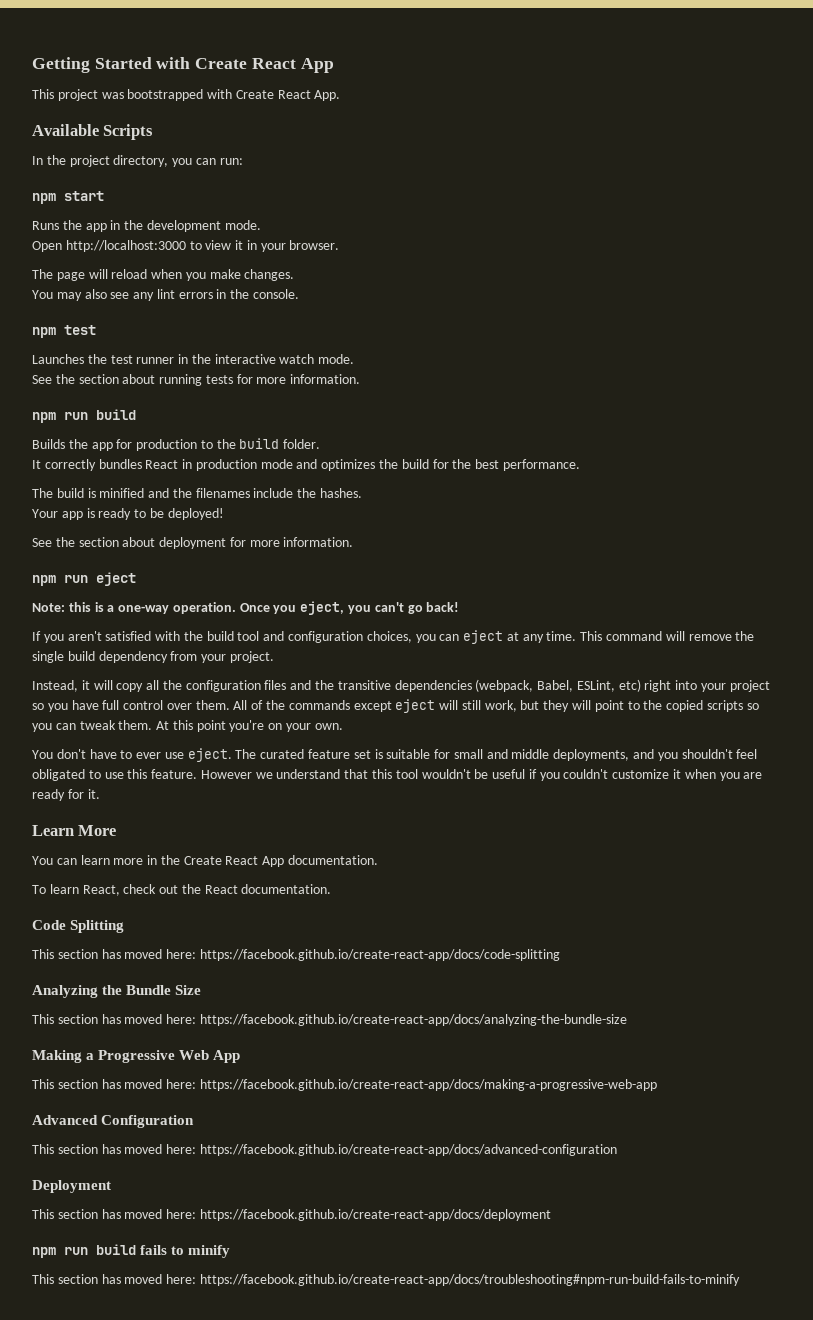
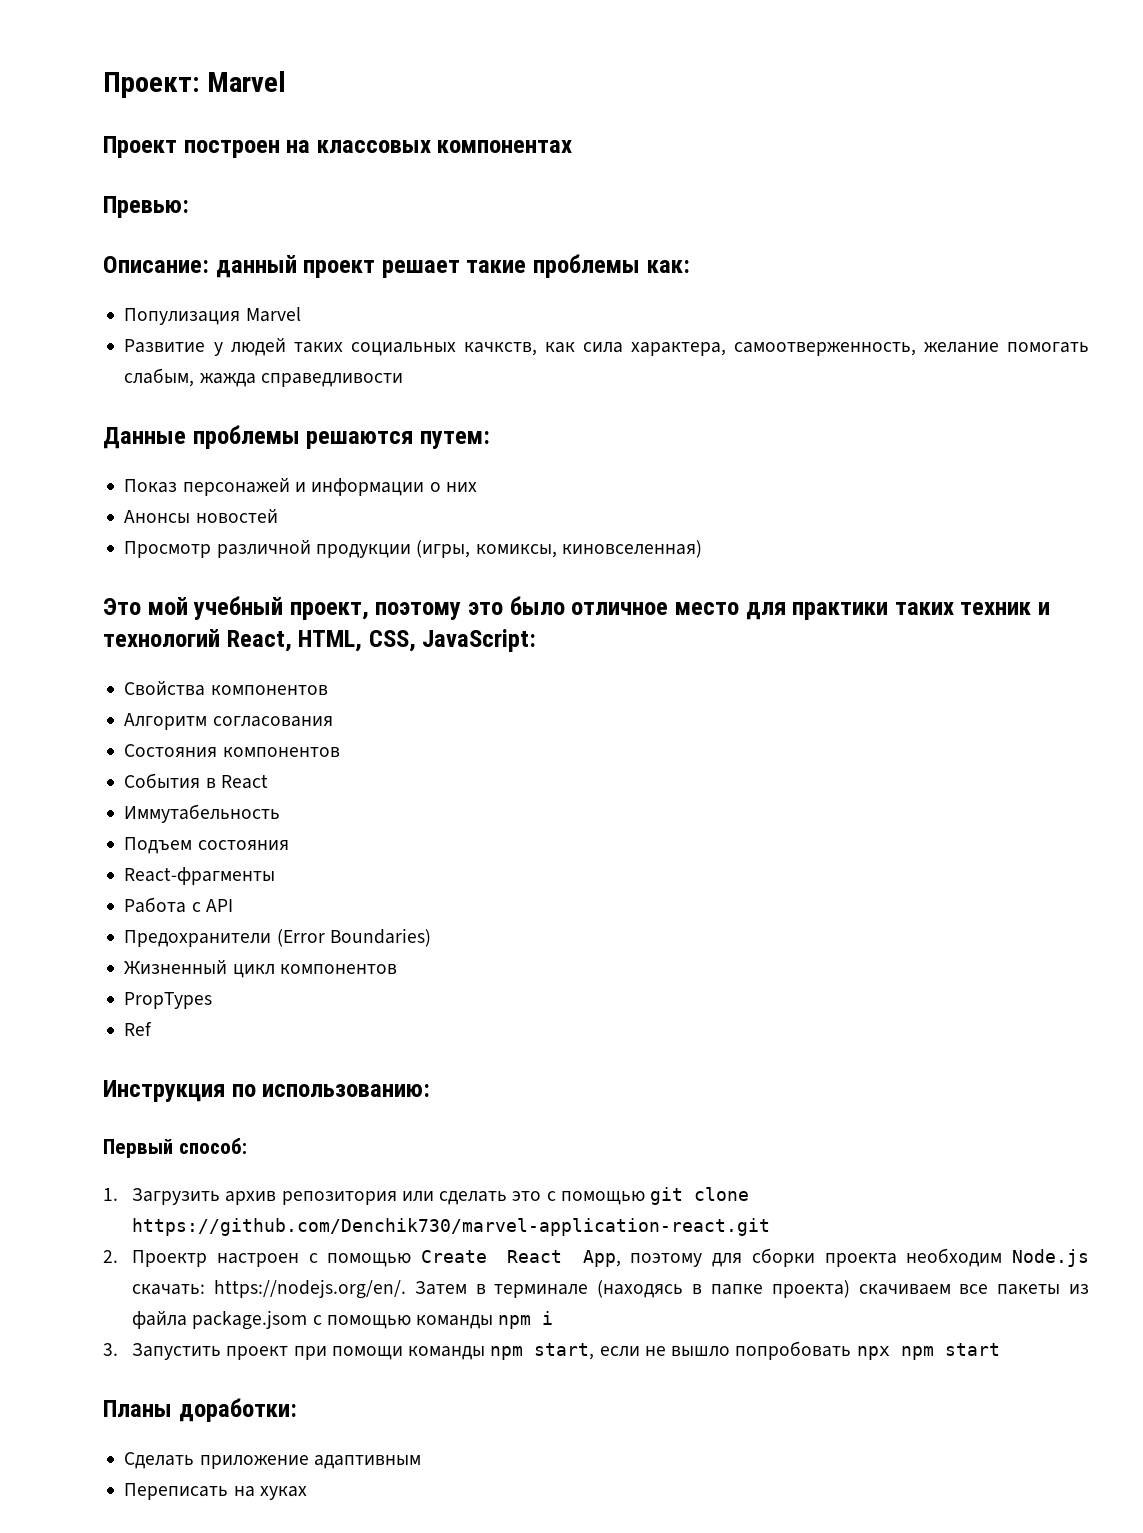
[32,57,334,73] [32,89,341,101] [32,124,154,140] [32,155,243,167] [32,191,104,204] [32,220,261,232] [32,240,340,252] [32,269,295,281] [32,289,300,301] [32,325,96,338] [32,354,355,364] [32,374,361,386] [32,409,136,423] [32,438,321,451] [32,459,580,471] [32,488,363,498] [32,508,224,520] [32,537,354,549] [32,572,136,586] [32,601,460,615] [32,630,755,644] [32,651,274,663] [32,679,770,692] [32,699,759,713] [32,720,343,732] [32,748,758,762] [32,769,763,781] [32,789,100,801] [32,825,117,836] [32,855,379,867] [32,884,332,896] [32,920,125,933] [32,949,560,961] [32,985,202,998] [32,1014,627,1026] [32,1050,241,1063] [32,1079,657,1091] [32,1115,195,1128] [32,1144,617,1156] [32,1180,111,1193] [32,1209,551,1221] [32,1244,231,1258] [32,1274,740,1286] Getting Started with Create React App // This project was bootstrapped with Create React App. // Available Scripts // In the project directory, you can run: // npm start // Runs the app in the development mode. // Open http://localhost:3000 to view it in your browser. // The page will reload when you make changes. // You may also see any lint errors in the console. // npm test // Launches the test runner in the interactive watch mode. // See the section about running tests for more information. // npm run build // Builds the app for production to the build folder. // It correctly bundles React in production mode and optimizes the build for the best performance. // The build is minified and the filenames include the hashes. // Your app is ready to be deployed! // See the section about deployment for more information. // npm run eject // Note: this is a one-way operation. Once you eject, you can't go back! // If you aren't satisfied with the build tool and configuration choices, you can eject at any time. This command will remove the single build dependency from your project. // Instead, it will copy all the configuration files and the transitive dependencies (webpack, Babel, ESLint, etc) right into your project so you have full control over them. All of the commands except eject will still work, but they will point to the copied scripts so you can tweak them. At this point you're on your own. // You don't have to ever use eject. The curated feature set is suitable for small and middle deployments, and you shouldn't feel obligated to use this feature. However we understand that this tool wouldn't be useful if you couldn't customize it when you are ready for it. // Learn More // You can learn more in the Create React App documentation. // To learn React, check out the React documentation. // Code Splitting // This section has moved here: https://facebook.github.io/create-react-app/docs/code-splitting // Analyzing the Bundle Size // This section has moved here: https://facebook.github.io/create-react-app/docs/analyzing-the-bundle-size // Making a Progressive Web App // This section has moved here: https://facebook.github.io/create-react-app/docs/making-a-progressive-web-app // Advanced Configuration // This section has moved here: https://facebook.github.io/create-react-app/docs/advanced-configuration // Deployment // This section has moved here: https://facebook.github.io/create-react-app/docs/deployment // npm run build fails to minify // This section has moved here: https://facebook.github.io/create-react-app/docs/troubleshooting#npm-run-build-fails-to-minify -> [103,71,286,98] [103,136,573,158] [103,196,189,218] [103,254,690,278] [124,307,301,325] [124,337,1089,356] [124,368,403,387] [103,425,490,449] [124,477,477,496] [124,508,278,523] [124,539,702,558] [103,596,1050,620] [103,629,537,652] [124,680,328,696] [124,713,333,730] [124,744,340,757] [124,773,268,789] [124,804,281,823] [124,837,289,854] [124,867,276,885] [124,897,233,913] [124,928,431,947] [124,959,397,978] [124,992,213,1009] [124,1022,153,1036] [103,1080,431,1102] [103,1138,247,1158] [103,1187,750,1205] [132,1218,771,1236] [103,1248,1089,1267] [132,1279,1089,1299] [132,1310,554,1330] [103,1341,1000,1360] [103,1398,297,1422] [124,1452,421,1469] [124,1483,307,1500] Проект: Marvel // Проект построен на классовых компонентах // Превью: // Описание: данный проект решает такие проблемы как: // Популизация Marvel // Развитие у людей таких социальных качкств, как сила характера, самоотверженность, желание помогать слабым, жажда справедливости // Данные проблемы решаются путем: // Показ персонажей и информации о них // Анонсы новостей // Просмотр различной продукции (игры, комиксы, киновселенная) // Это мой учебный проект, поэтому это было отличное место для практики таких техник и технологий React, HTML, CSS, JavaScript: // Cвойства компонентов // Алгоритм согласования // Состояния компонентов // События в React // Иммутабельность // Подъем состояния // React-фрагменты // Работа с API // Предохранители (Error Boundaries) // Жизненный цикл компонентов // PropTypes // Ref // Инструкция по использованию: // Первый способ: // 1. Загрузить архив репозитория или сделать это с помощью git clone https://github.com/Denchik730/marvel-application-react.git // 2. Проектр настроен с помощью Create React App, поэтому для сборки проекта необходим Node.js скачать: https://nodejs.org/en/. Затем в терминале (находясь в папке проекта) скачиваем все пакеты из файла package.jsom с помощью команды npm i // 3. Запустить проект при помощи команды npm start, если не вышло попробовать npx npm start // Планы доработки: // Сделать приложение адаптивным // Переписать на хуках

